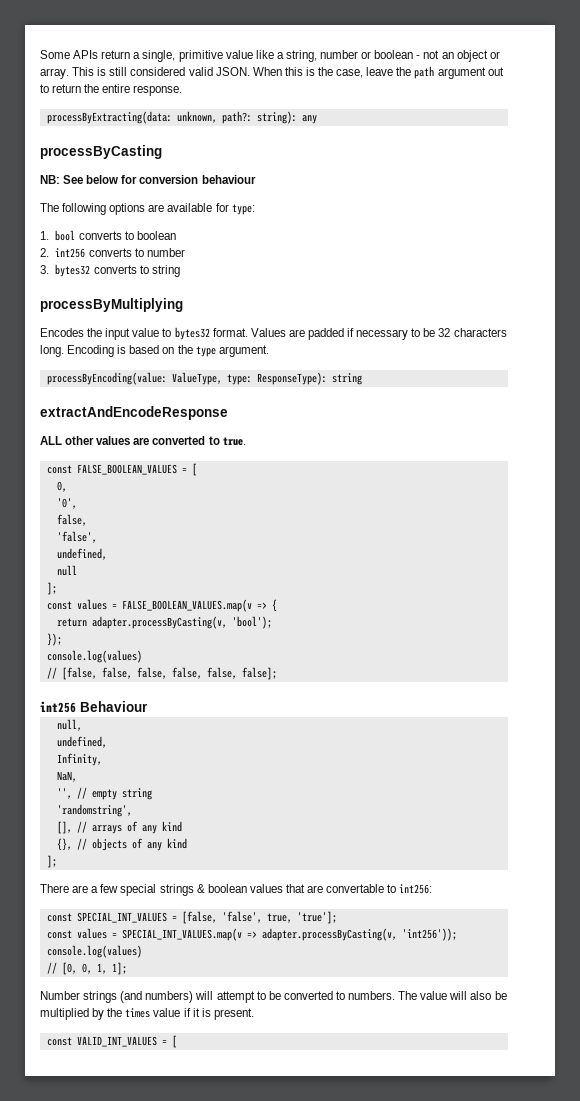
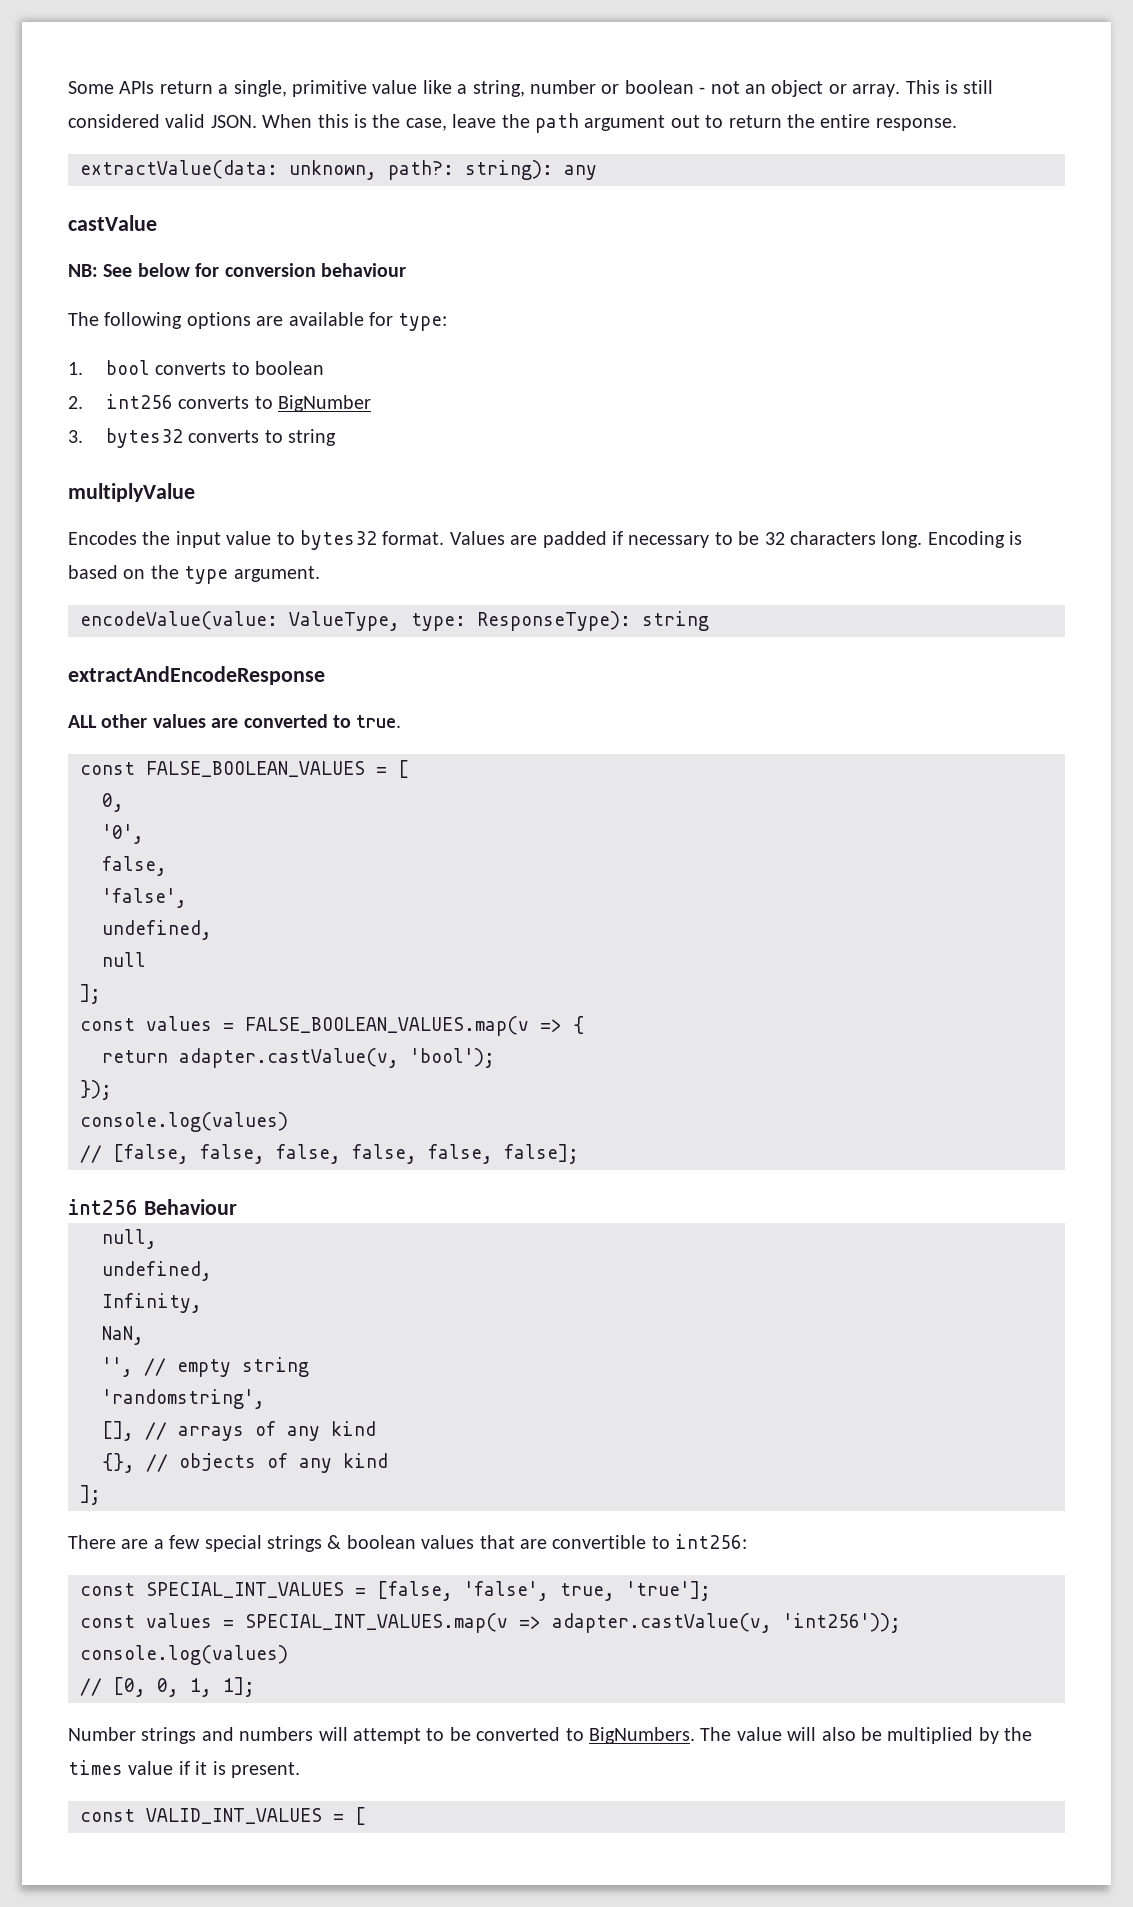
[46,111,172,124] processByExtracting(data: -> [80,160,278,179] extractValue(data:
[40,145,162,159] processByCasting -> [68,215,157,231] castValue
[146,248,185,257] number -> [278,395,372,412] BigNumber
[40,298,183,312] processByMultiplying -> [68,483,195,502] multiplyValue
[46,372,167,385] processByEncoding(value: -> [80,611,278,630] encodeValue(value:
[91,616,227,629] adapter.processByCasting(v, -> [179,1048,399,1068] adapter.castValue(v,
[326,884,385,893] convertable -> [552,1535,647,1549] convertible
[261,928,397,941] adapter.processByCasting(v, -> [552,1613,772,1633] adapter.castValue(v,
[120,991,194,1003] (and numbers) -> [201,1727,314,1741] and numbers
[348,991,396,1000] numbers. -> [588,1727,695,1744] BigNumbers.

